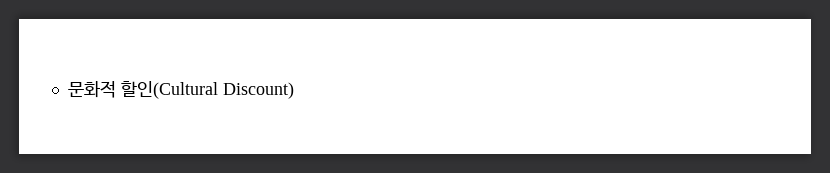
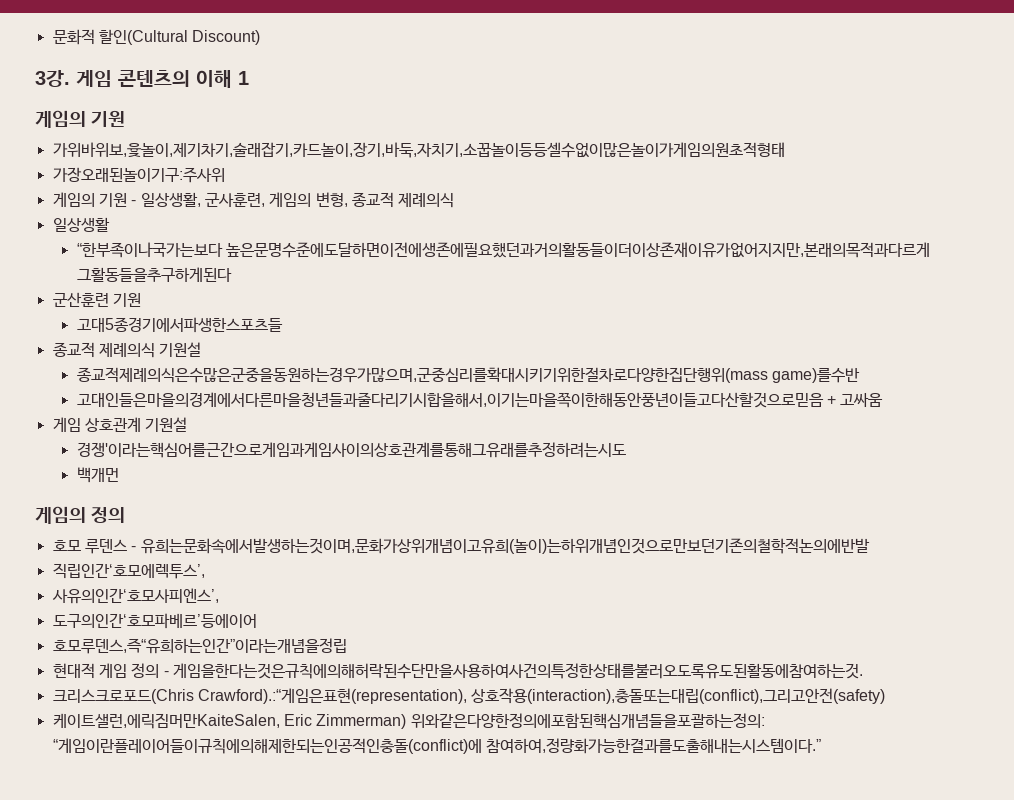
(294, 90) none -> [35,70,249,88] [35,110,125,128] [52,142,785,158] [52,167,225,183] [52,192,455,208] [52,217,110,232] [76,242,931,258] [76,267,232,282] [52,292,141,307] [76,317,283,333] [52,342,202,358] [76,367,861,383] [76,392,884,408] [52,417,188,432] [76,442,626,458] [76,467,119,483] [35,506,125,524] [52,538,870,554] [52,563,205,579] [51,588,219,604] [52,613,257,629] [52,638,347,654] [52,663,863,679] [52,688,886,704] [52,713,765,729] [52,738,821,754] // 3강. 게임 콘텐츠의 이해 1 // 게임의 기원 // 가위바위보,윷놀이,제기차기,술래잡기,카드놀이,장기,바둑,자치기,소꿉놀이등등셀수없이많은놀이가게임의원초적형태 // 가장오래된놀이기구:주사위 // 게임의 기원 - 일상생활, 군사훈련, 게임의 변형, 종교적 제례의식 // 일상생활 // “한부족이나국가는보다 높은문명수준에도달하면이전에생존에필요했던과거의활동들이더이상존재이유가없어지지만,본래의목적과다르게 그활동들을추구하게된다 // 군산훈련 기원 // 고대5종경기에서파생한스포츠들 // 종교적 제례의식 기원설 // 종교적제례의식은수많은군중을동원하는경우가많으며,군중심리를확대시키기위한절차로다양한집단행위(mass game)를수반 // 고대인들은마을의경계에서다른마을청년들과줄다리기시합을해서,이기는마을쪽이한해동안풍년이들고다산할것으로믿음 + 고싸움 // 게임 상호관계 기원설 // 경쟁'이라는핵심어를근간으로게임과게임사이의상호관계를통해그유래를추정하려는시도 // 백개먼 // 게임의 정의 // 호모 루덴스 - 유희는문화속에서발생하는것이며,문화가상위개념이고유희(놀이)는하위개념인것으로만보던기존의철학적논의에반발 // 직립인간‘호모에렉투스’, // 사유의인간‘호모사피엔스’, // 도구의인간‘호모파베르’등에이어 // 호모루덴스,즉“유희하는인간”이라는개념을정립 // 현대적 게임 정의 - 게임을한다는것은규칙에의해허락된수단만을사용하여사건의특정한상태를불러오도록유도된활동에참여하는것. // 크리스크로포드(Chris Crawford).:“게임은표현(representation), 상호작용(interaction),충돌또는대립(conflict),그리고안전(safety) // 케이트샐런,에릭짐머만KaiteSalen, Eric Zimmerman) 위와같은다양한정의에포함된핵심개념들을포괄하는정의: “게임이란플레이어들이규칙에의해제한되는인공적인충돌(conflict)에 참여하여,정량화가능한결과를도출해내는시스템이다.”

